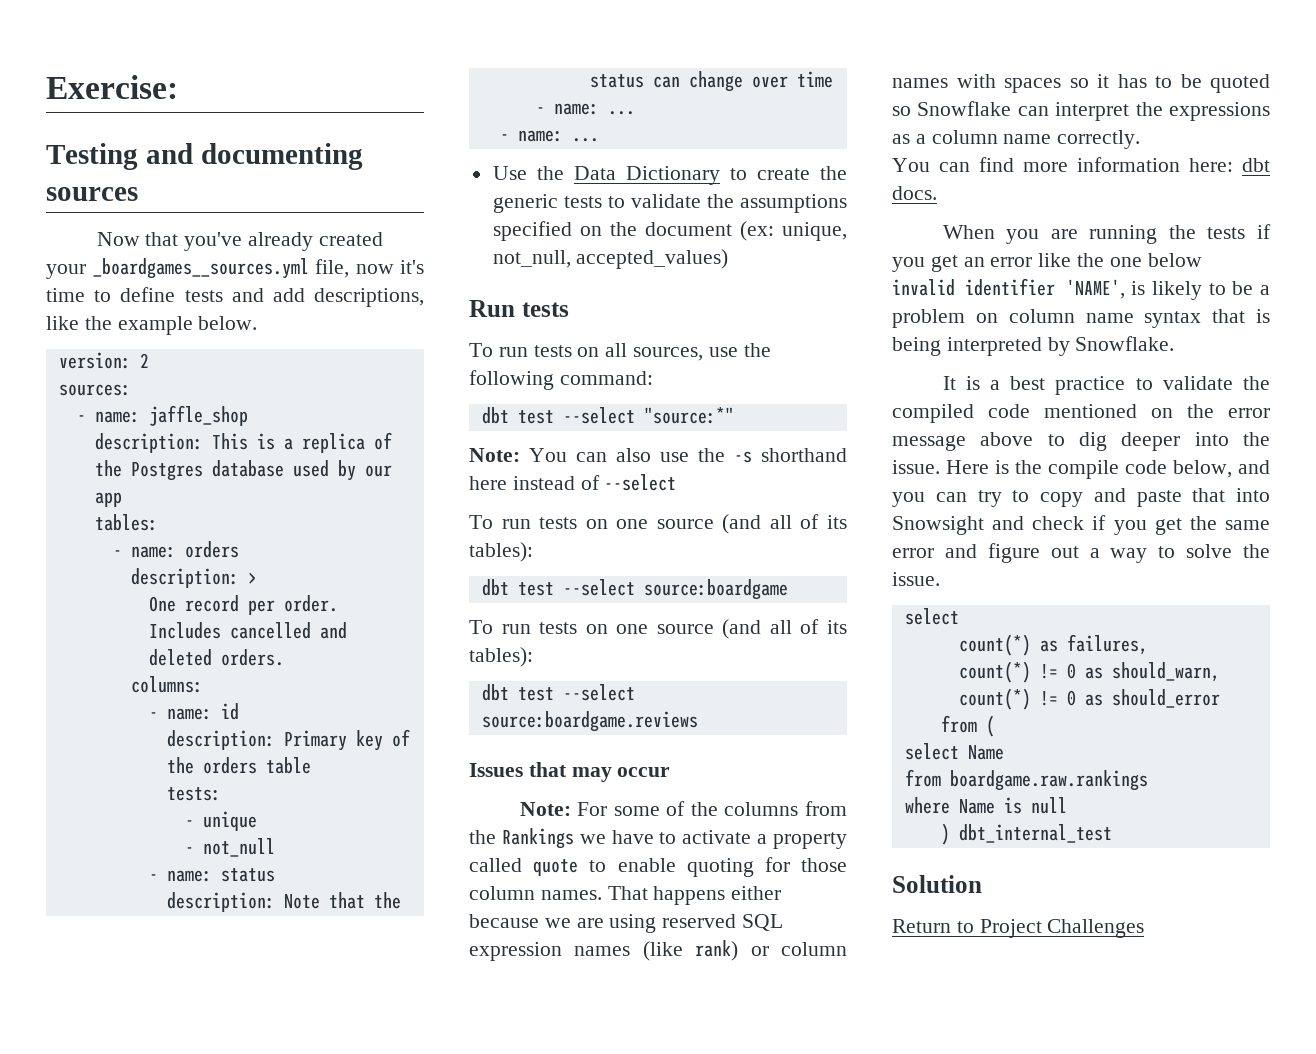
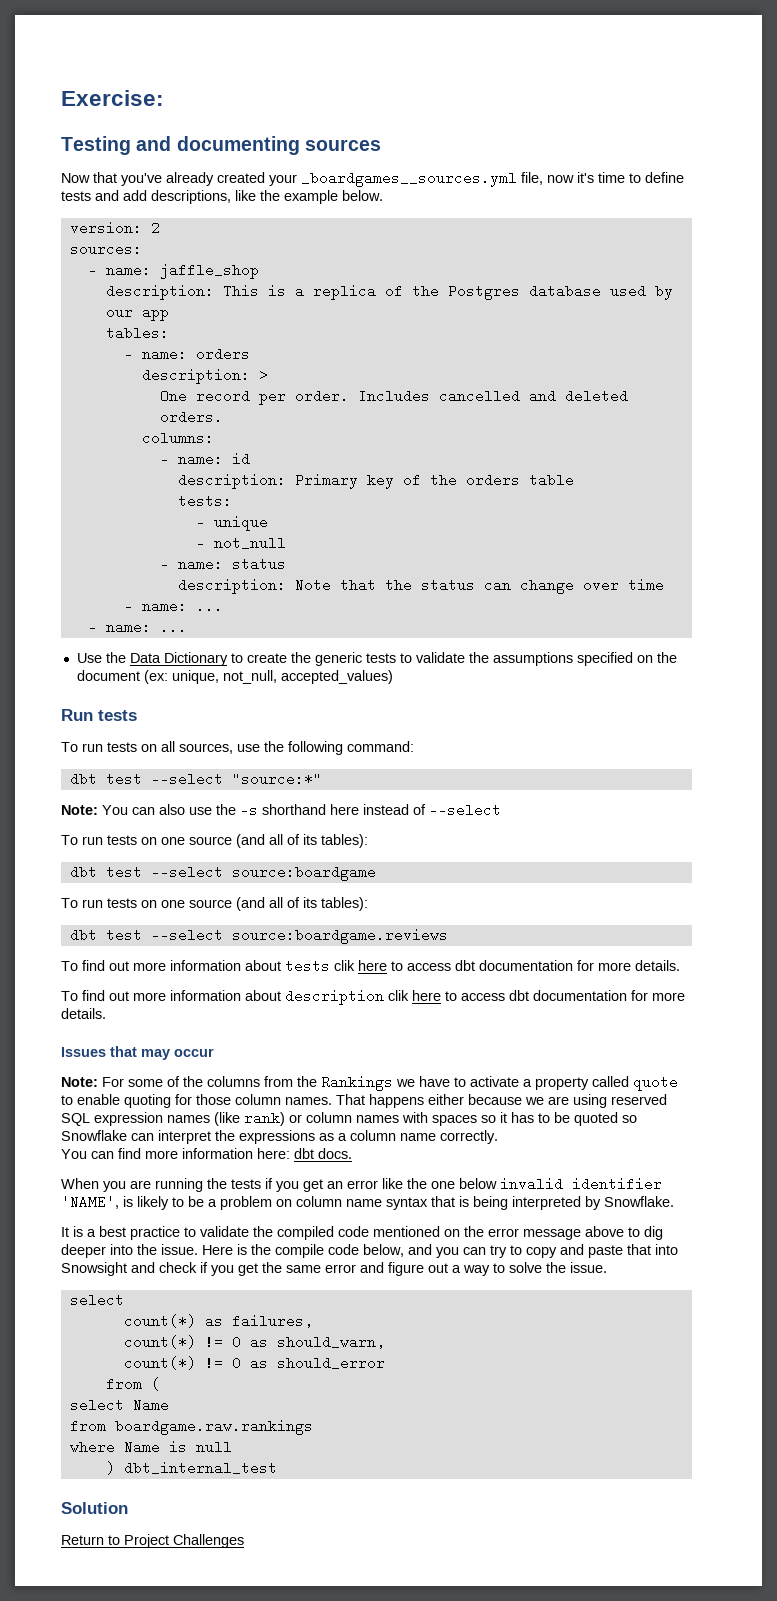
(698, 721) none -> [61,959,680,973] [61,989,685,1005] [61,1008,106,1019] // To find out more information about tests clik here to access dbt documentation for more details. // To find out more information about description clik here to access dbt documentation for more details.

